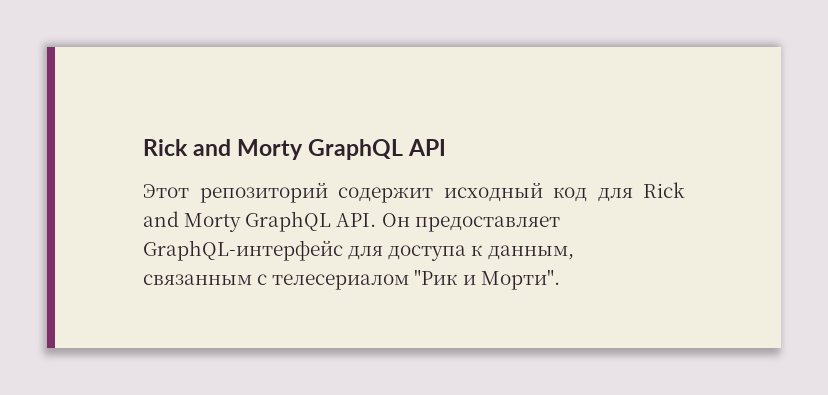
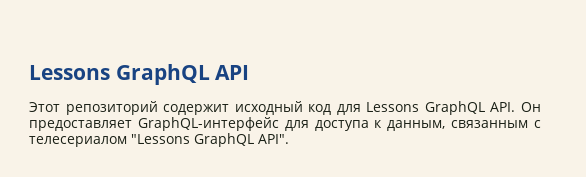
[143,139,304,160] Rick and Morty -> [29,65,110,80] Lessons
[643,182,685,198] [143,211,242,232] Rick and Morty -> [366,102,420,112] Lessons
[414,269,560,290] "Рик и Морти". -> [131,133,289,147] "Lessons GraphQL API".

